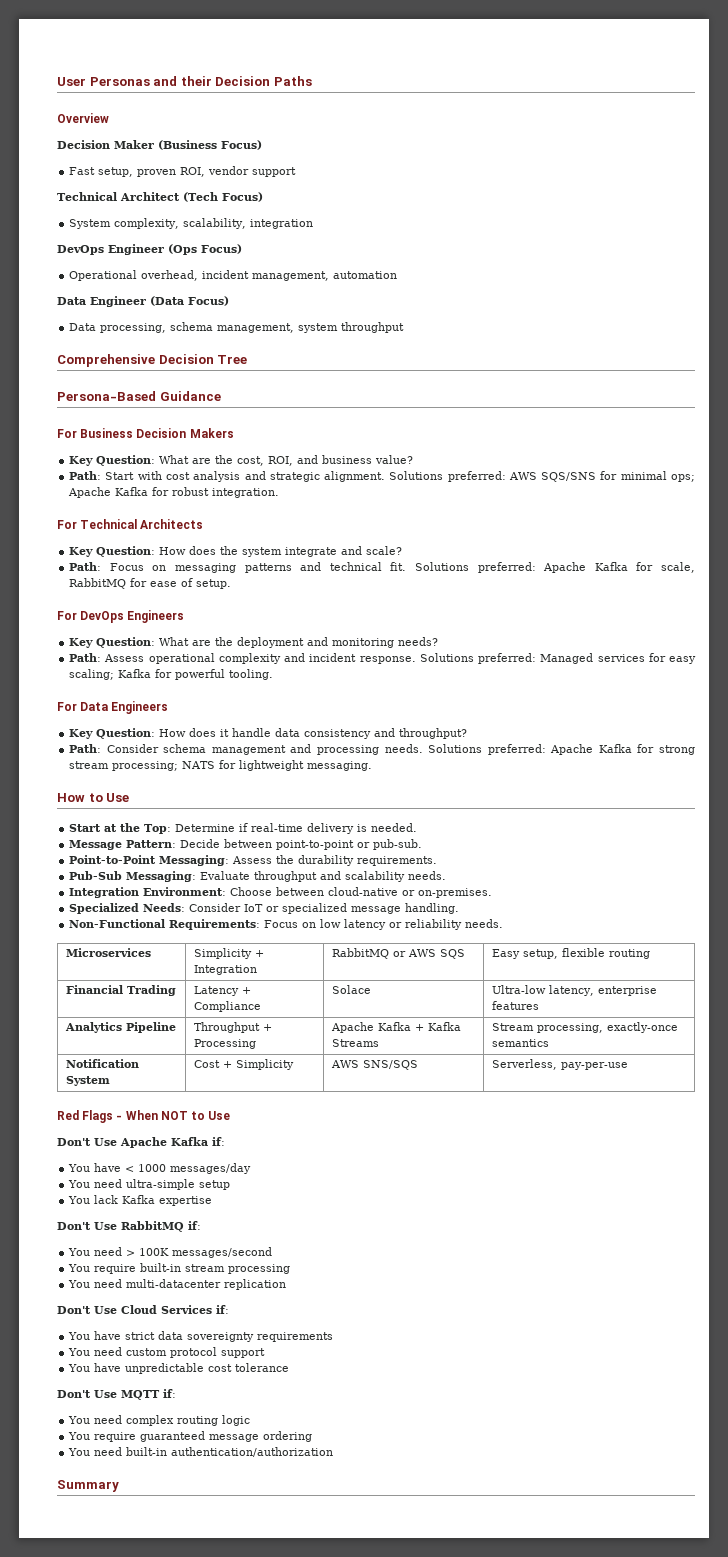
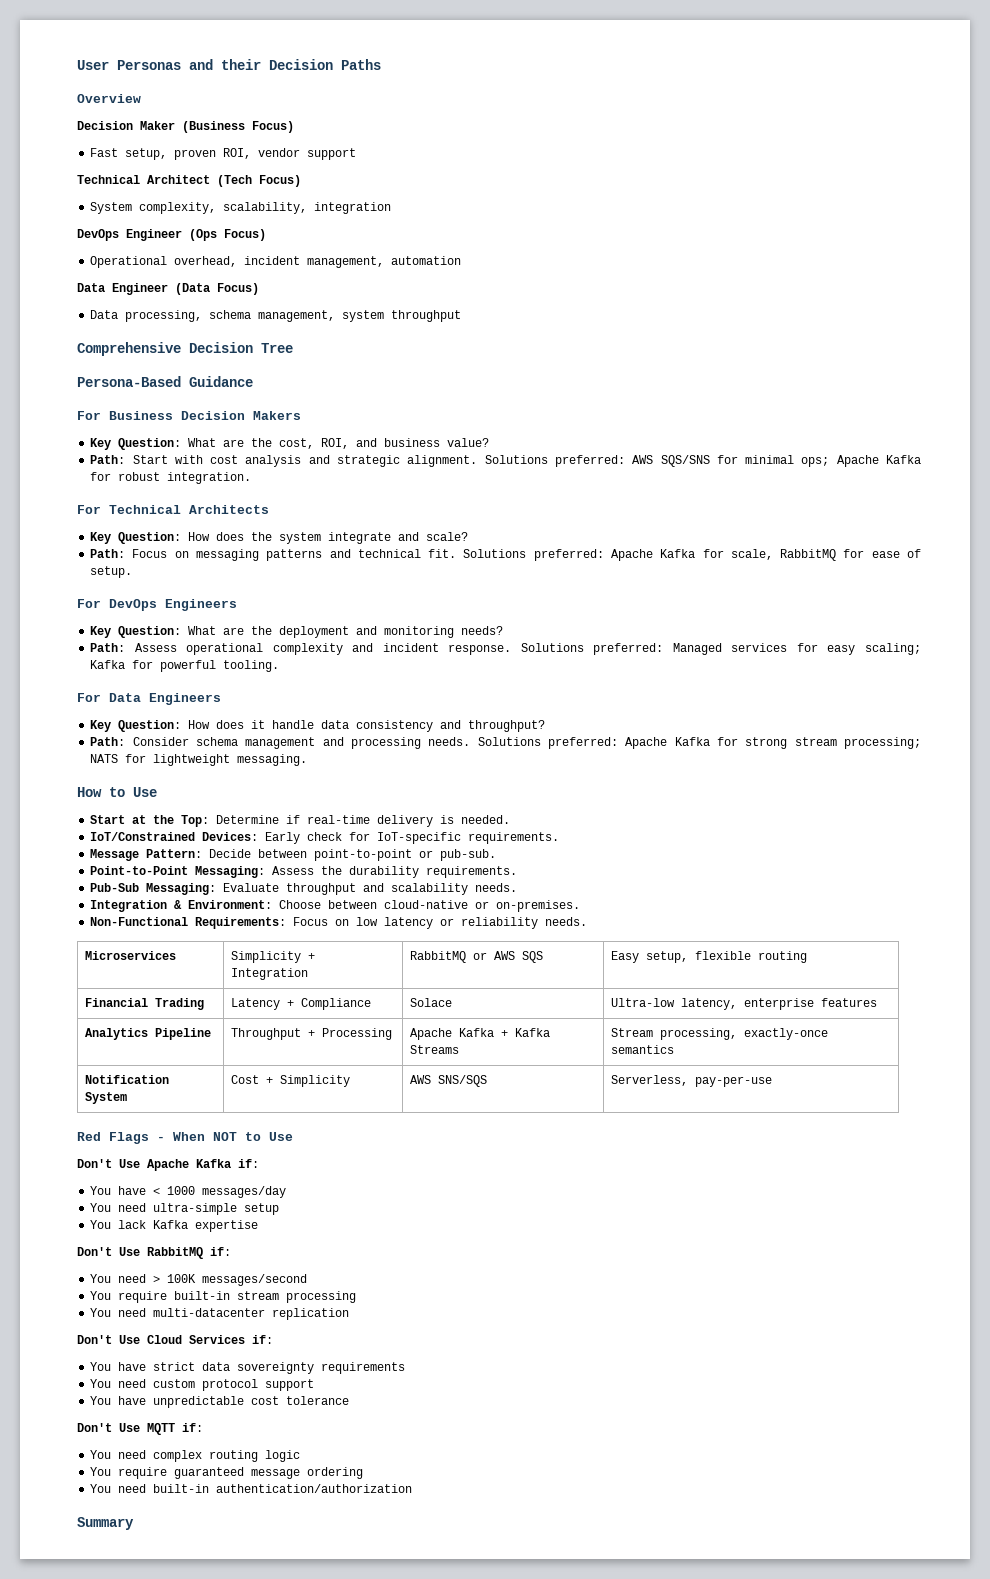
(418, 827) none -> [90,832,560,844] // IoT/Constrained Devices: Early check for IoT-specific requirements.
(140, 892) none -> [174,900,183,909] &
[69,903,460,914] // Specialized Needs: Consider IoT or specialized message handling. -> (581, 906) none

